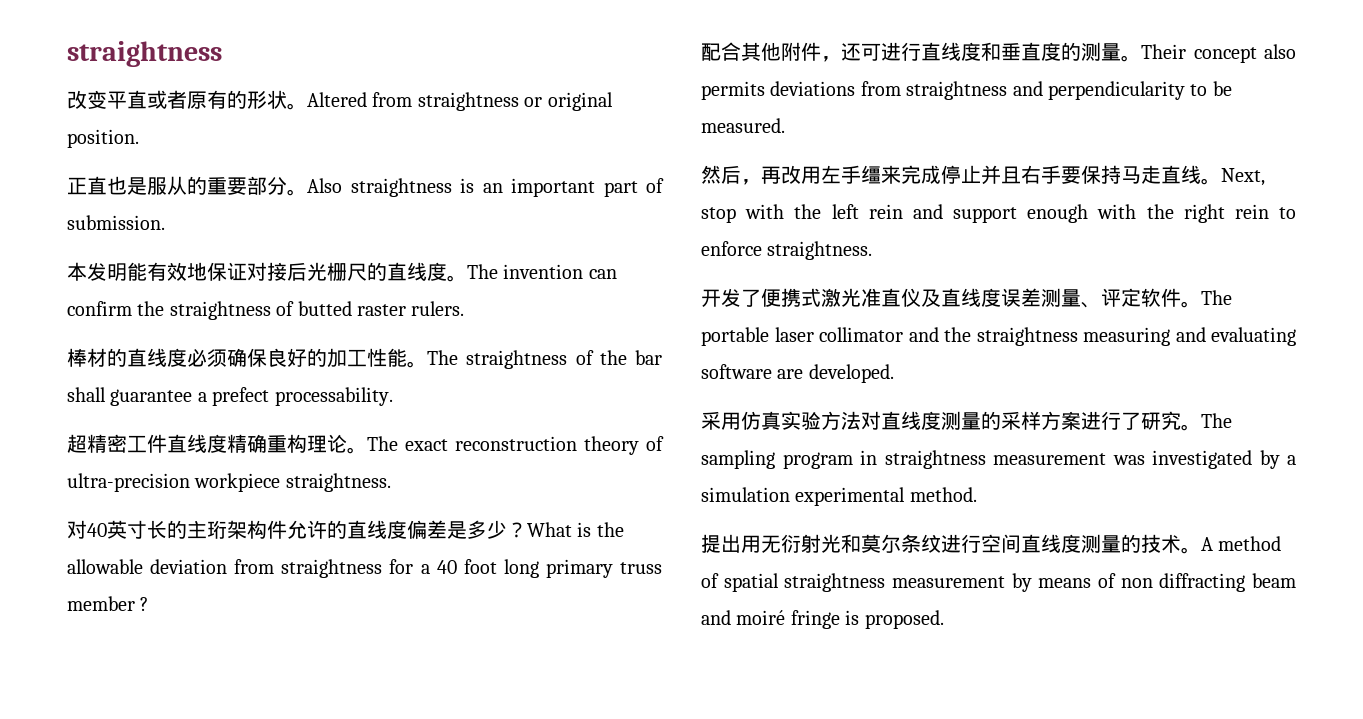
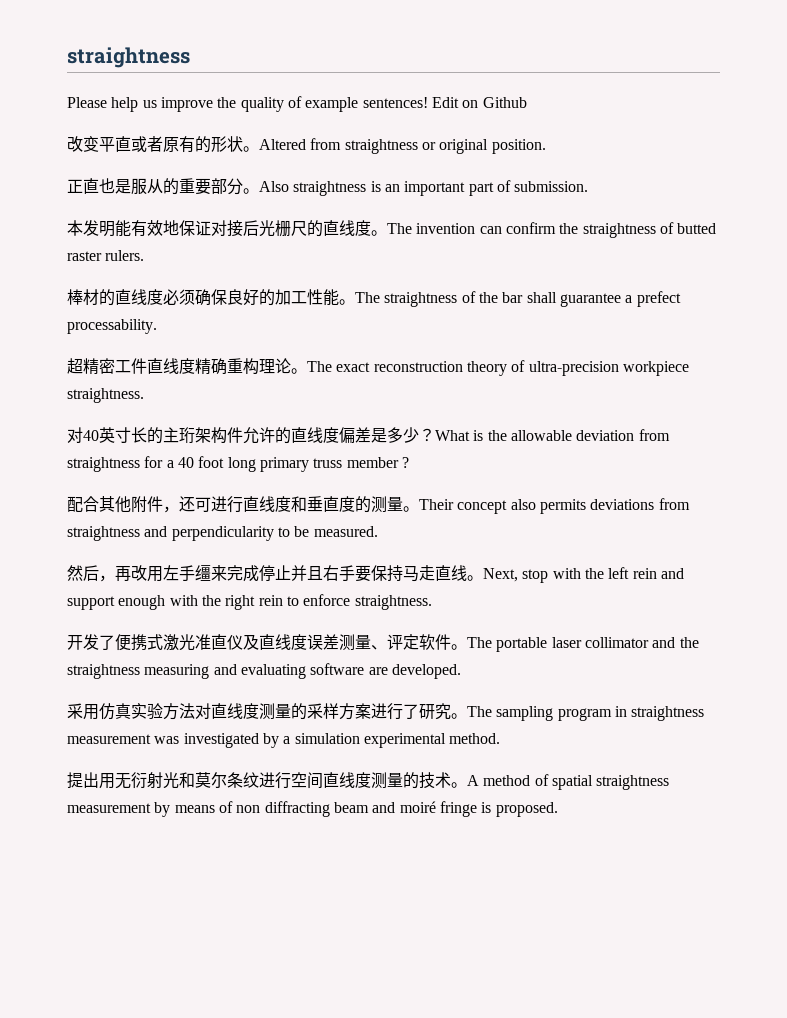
[67,41,222,67] straightness -> [67,47,190,68] [67,96,527,112] straightness // Please help us improve the quality of example sentences! Edit on Github

